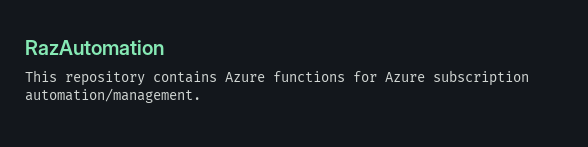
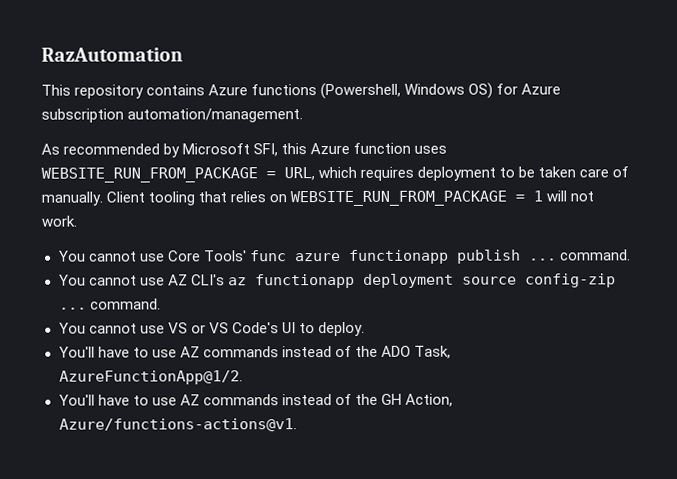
(345, 76) none -> [320,82,494,100] (Powershell, Windows OS)
(201, 95) none -> [41,142,448,158] [41,166,630,183] [41,190,595,207] [41,215,77,227] [58,249,631,264] [58,273,616,289] [58,298,161,310] [58,321,365,337] [58,345,452,359] [58,370,243,385] [58,393,454,407] [58,418,297,432] // As recommended by Microsoft SFI, this Azure function uses WEBSITE_RUN_FROM_PACKAGE = URL, which requires deployment to be taken care of manually. Client tooling that relies on WEBSITE_RUN_FROM_PACKAGE = 1 will not work. // You cannot use Core Tools' func azure functionapp publish ... command. // You cannot use AZ CLI's az functionapp deployment source config-zip ... command. // You cannot use VS or VS Code's UI to deploy. // You'll have to use AZ commands instead of the ADO Task, AzureFunctionApp@1/2. // You'll have to use AZ commands instead of the GH Action, Azure/functions-actions@v1.

